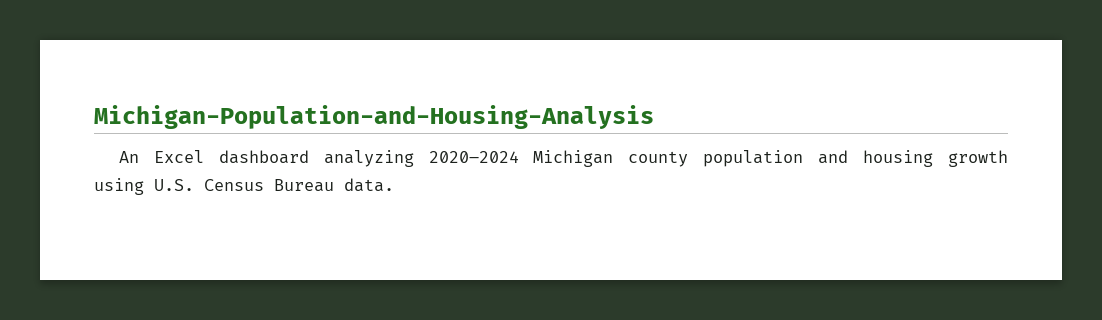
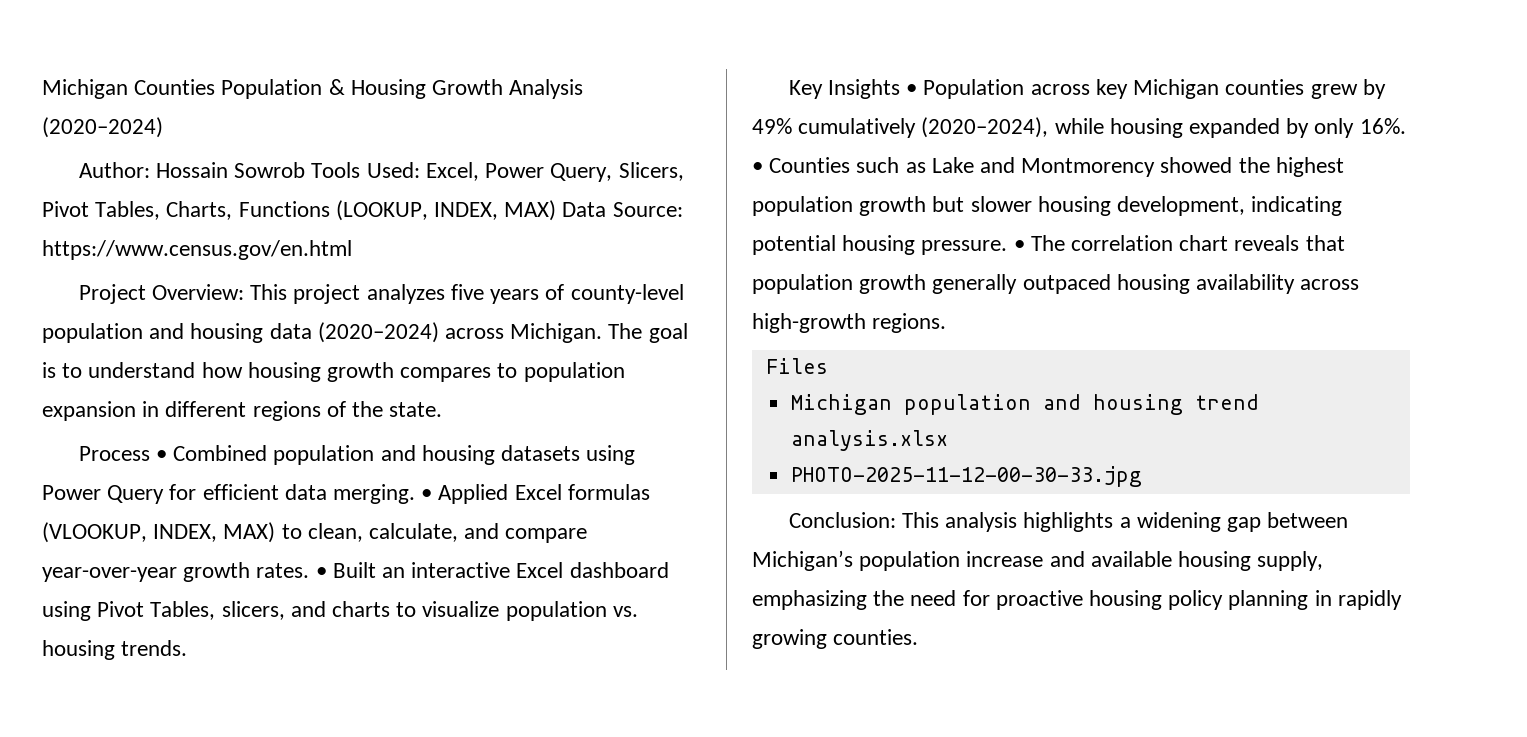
[94,105,654,129] [118,150,1008,167] [94,178,394,195] Michigan-Population-and-Housing-Analysis // An Excel dashboard analyzing 2020–2024 Michigan county population and housing growth using U.S. Census Bureau data. -> [42,79,584,99] [42,117,163,138] [78,162,684,182] [42,200,683,221] [42,240,352,260] [78,284,684,304] [42,322,688,343] [42,362,625,382] [42,401,443,421] [78,445,636,465] [42,484,650,504] [42,522,588,543] [42,562,669,582] [42,601,638,621] [42,640,188,660] [788,79,1386,99] [752,117,1406,138] [752,157,1344,177] [752,196,1343,216] [752,235,1345,255] [752,274,1360,294] [752,313,947,333] [765,358,828,374] [791,394,1260,415] [791,430,949,451] [791,466,1143,487] [788,512,1349,532] [752,550,1324,571] [752,590,1402,610] [752,629,919,649] Michigan Counties Population & Housing Growth Analysis (2020–2024) // Author: Hossain Sowrob Tools Used: Excel, Power Query, Slicers, Pivot Tables, Charts, Functions (LOOKUP, INDEX, MAX) Data Source: https://www.census.gov/en.html // Project Overview: This project analyzes five years of county-level population and housing data (2020–2024) across Michigan. The goal is to understand how housing growth compares to population expansion in different regions of the state. // Process • Combined population and housing datasets using Power Query for efficient data merging. • Applied Excel formulas (VLOOKUP, INDEX, MAX) to clean, calculate, and compare year-over-year growth rates. • Built an interactive Excel dashboard using Pivot Tables, slicers, and charts to visualize population vs. housing trends. // Key Insights • Population across key Michigan counties grew by 49% cumulatively (2020–2024), while housing expanded by only 16%. • Counties such as Lake and Montmorency showed the highest population growth but slower housing development, indicating potential housing pressure. • The correlation chart reveals that population growth generally outpaced housing availability across high-growth regions. // Files // Michigan population and housing trend analysis.xlsx // PHOTO-2025-11-12-00-30-33.jpg // Conclusion: This analysis highlights a widening gap between Michigan’s population increase and available housing supply, emphasizing the need for proactive housing policy planning in rapidly growing counties.

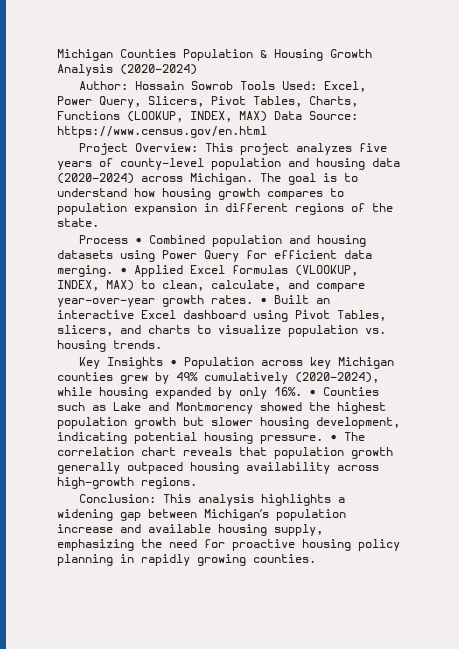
[765,358,828,374] [791,394,1260,415] [791,430,949,451] [791,466,1143,487] // Files // Michigan population and housing trend analysis.xlsx // PHOTO-2025-11-12-00-30-33.jpg -> (197, 483) none

